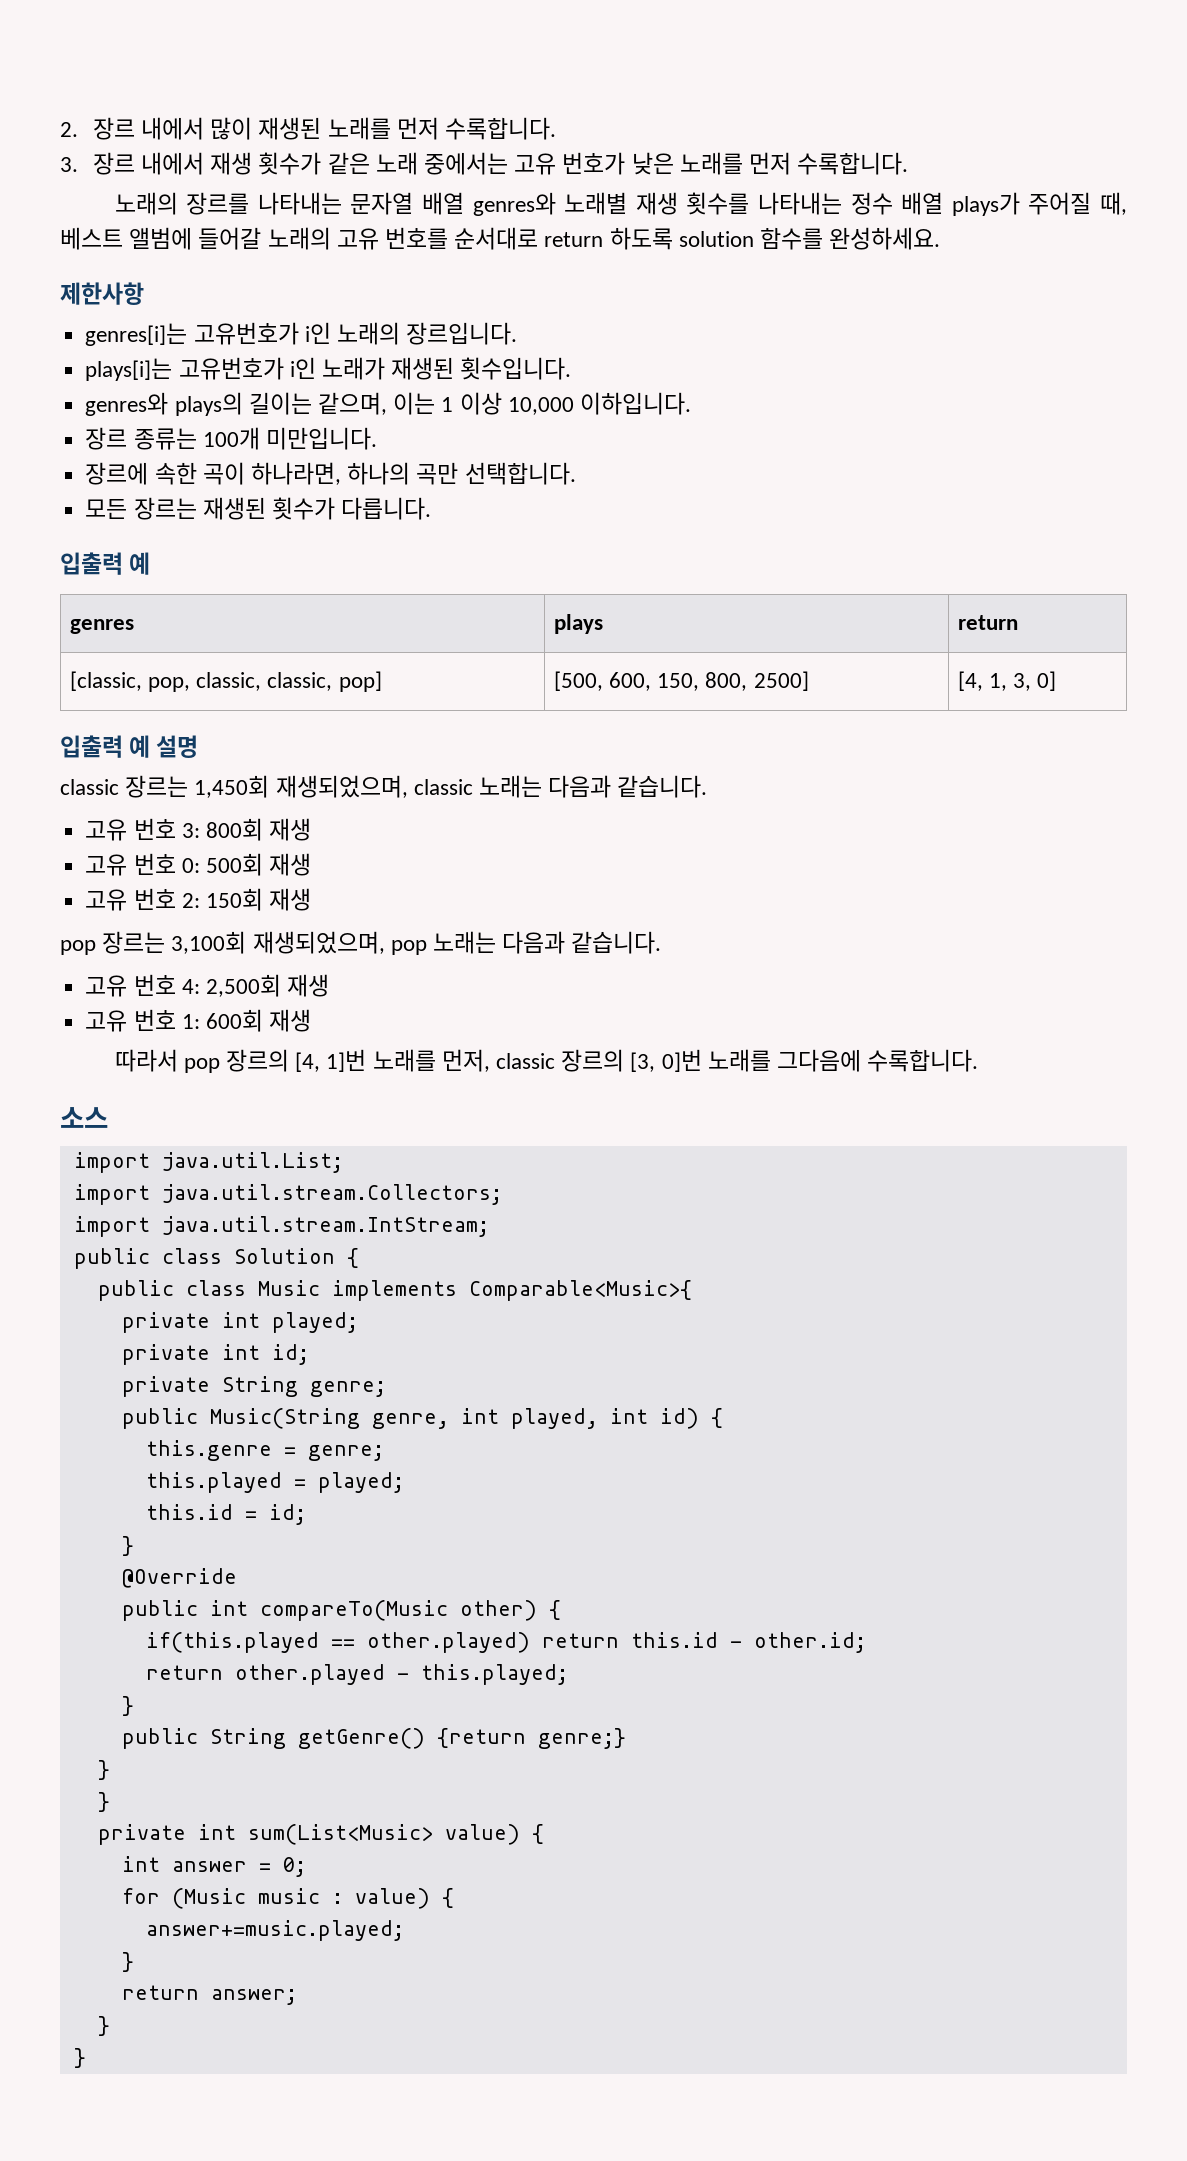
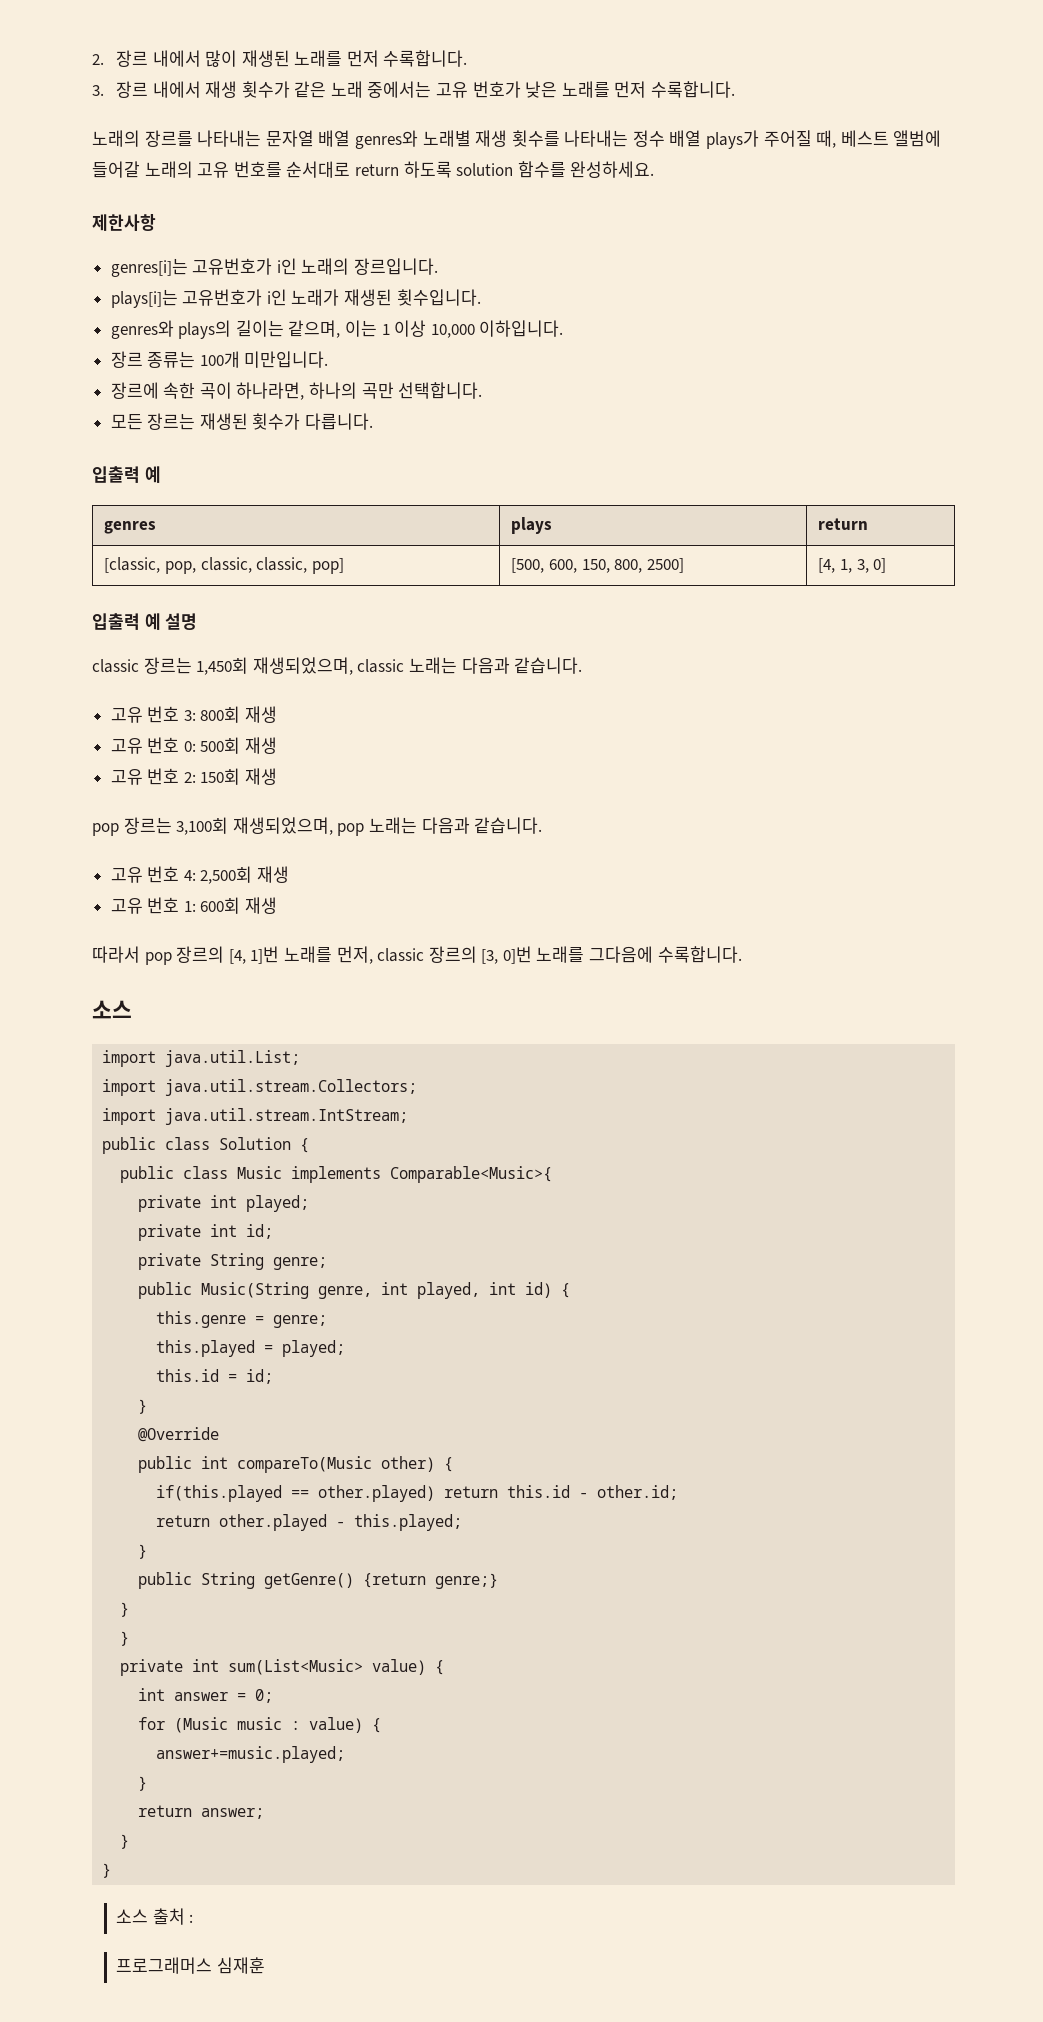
(86, 2058) none -> [115,1908,194,1925] [115,1957,265,1974] // 소스 출처 : // 프로그래머스 심재훈

